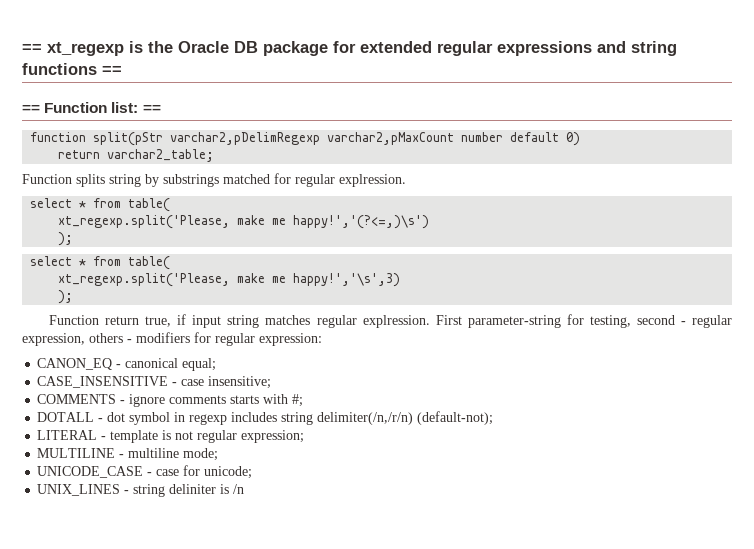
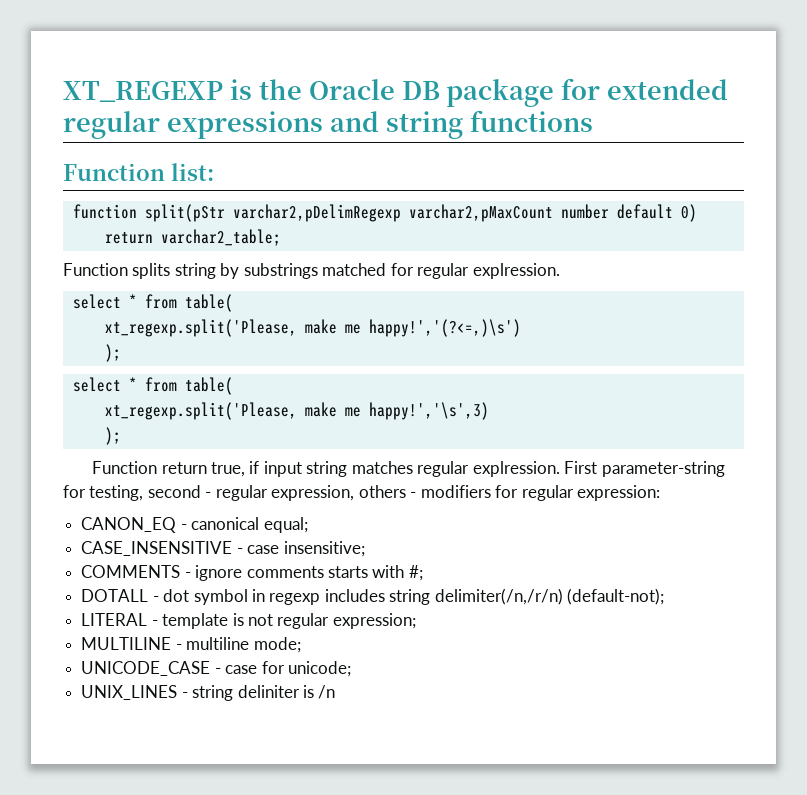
[22,42,124,56] == xt_regexp -> [63,81,223,102] XT_REGEXP
[102,66,122,75] [22,105,40,113] == // == -> (593, 121) //
[142,105,161,113] == -> (214, 172) none

